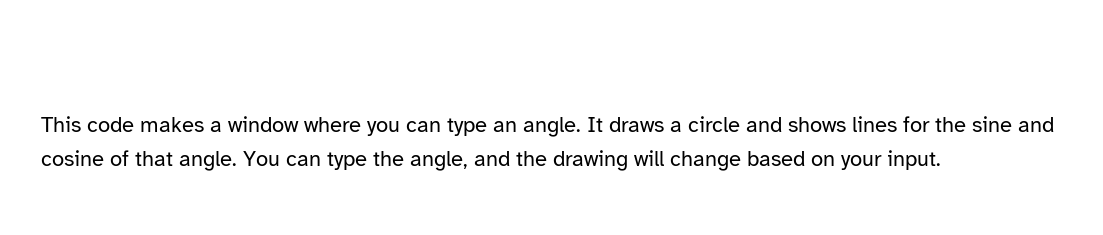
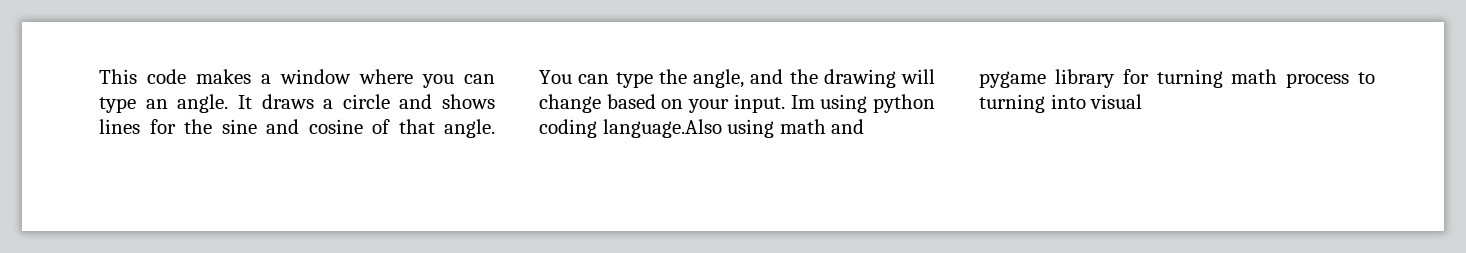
(941, 160) none -> [790,94,935,113] [539,119,865,138] [979,69,1375,88] [979,94,1143,113] Im using python coding language.Also using math and pygame library for turning math process to turning into visual

